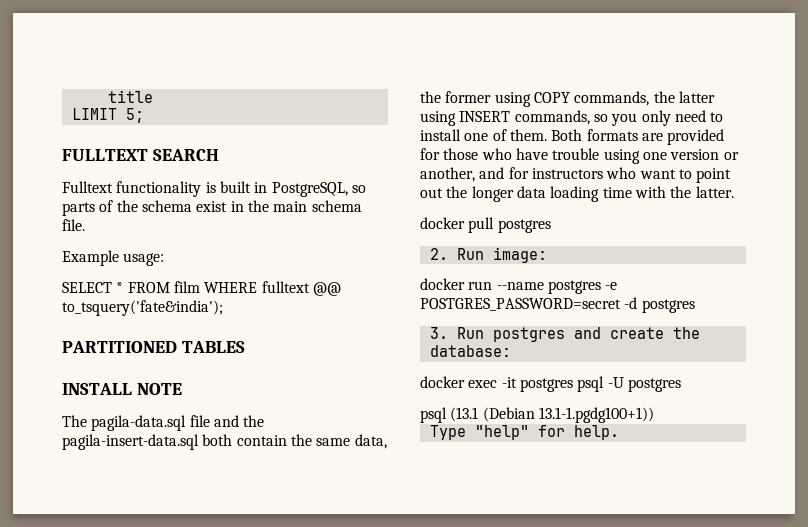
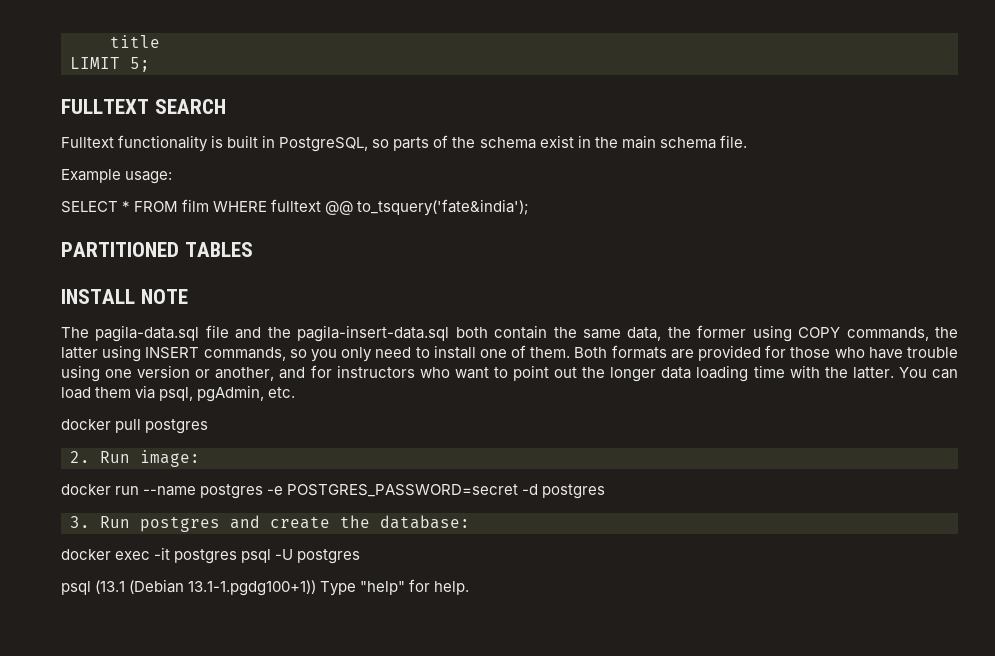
(734, 192) none -> [898,367,959,379] [61,385,296,402] You can load them via psql, pgAdmin, etc.
(654, 415) // -> (317, 588) none

